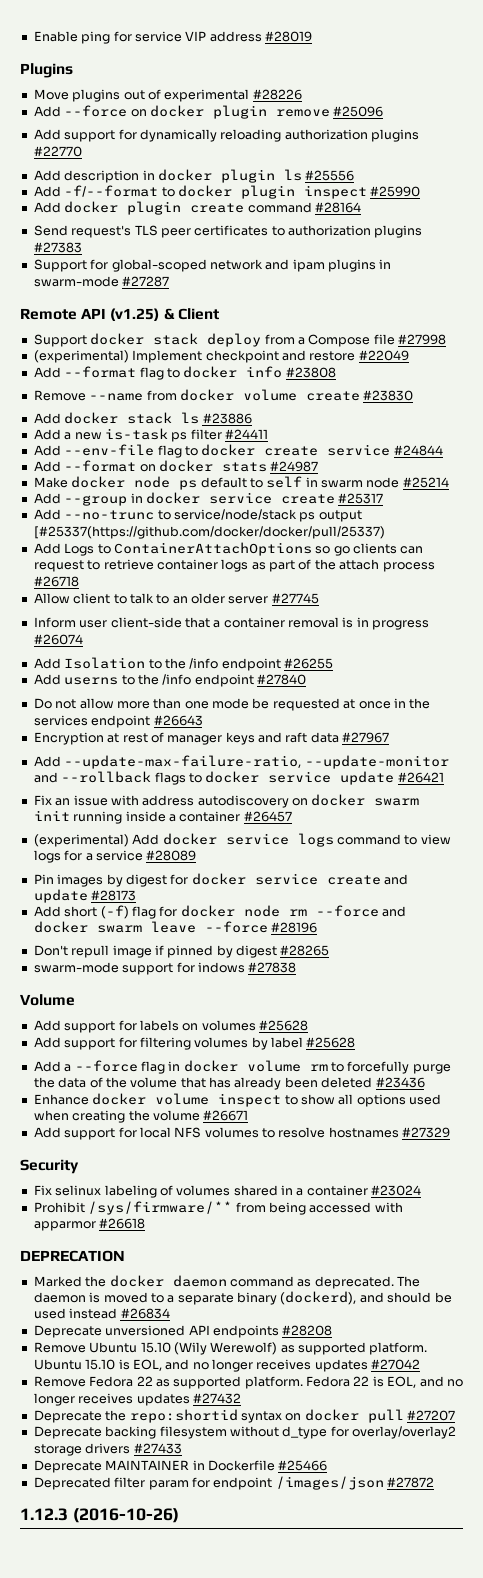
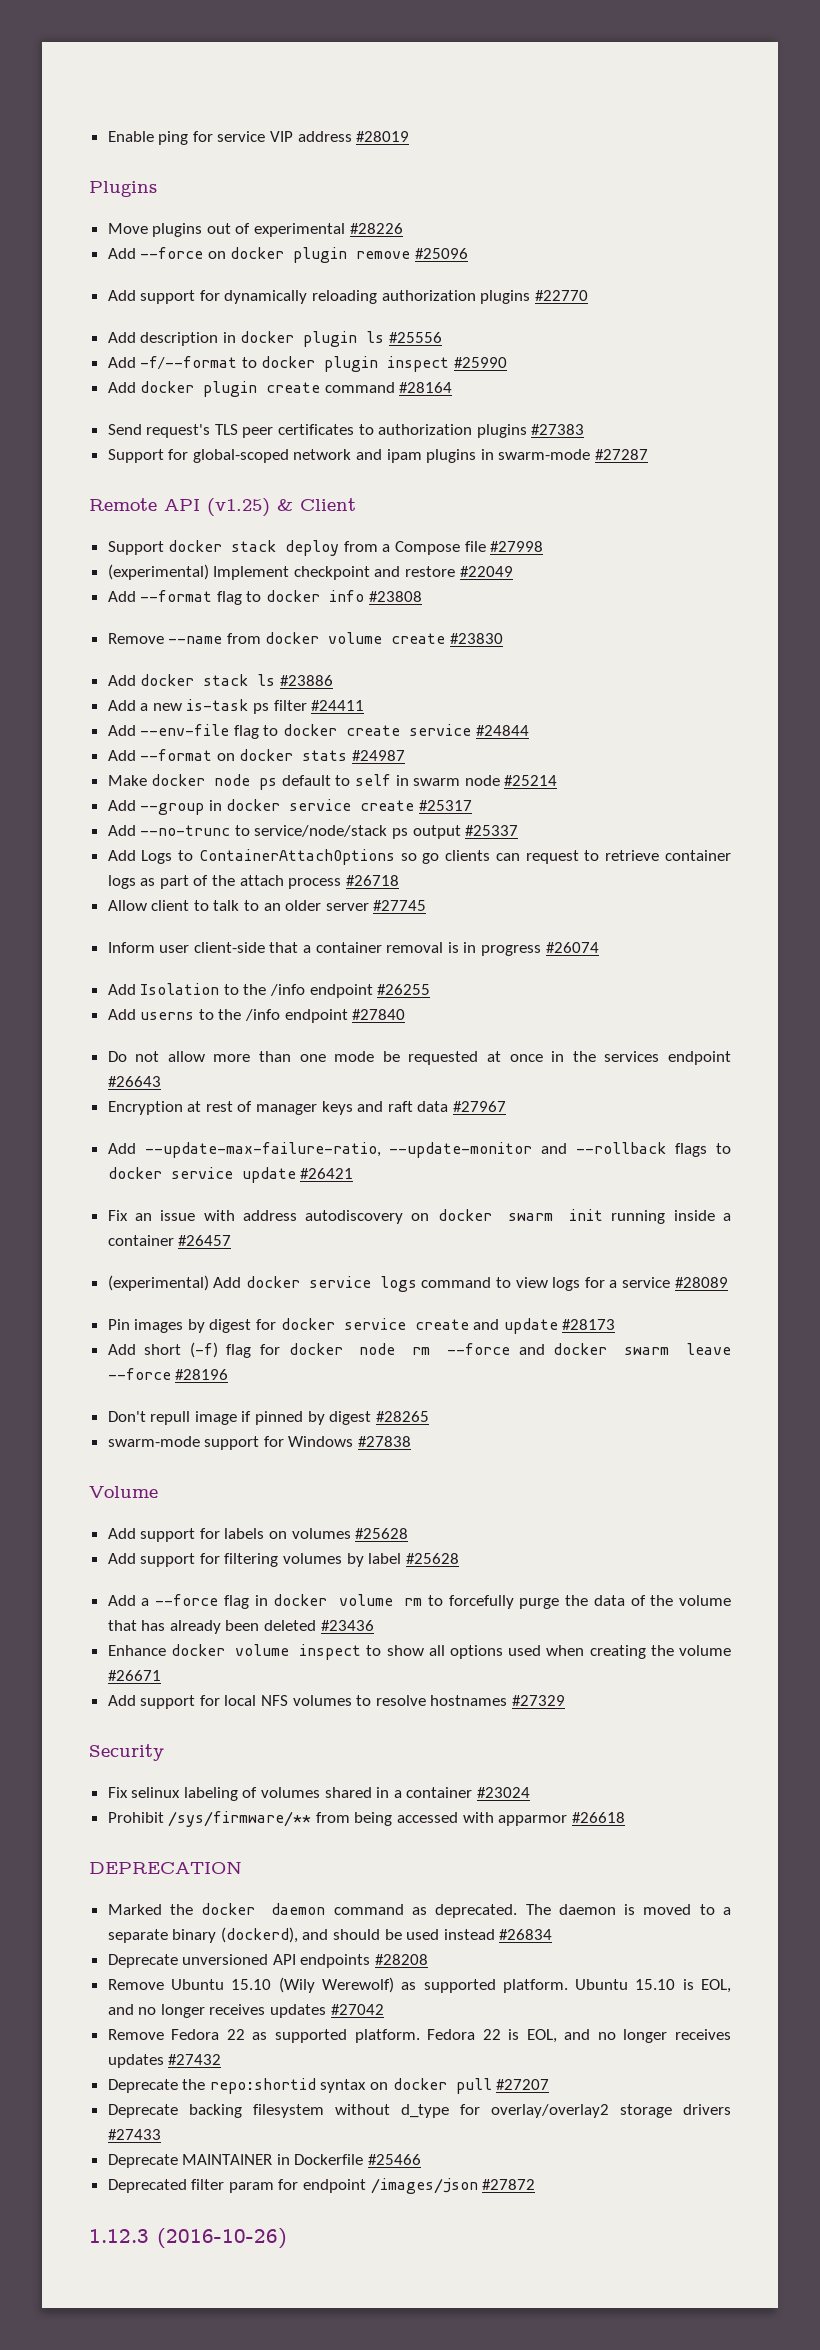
[33,526,385,539] [#25337(https://github.com/docker/docker/pull/25337) -> [465,825,519,836] #25337
[197,962,245,973] indows -> [288,1436,354,1447] Windows

